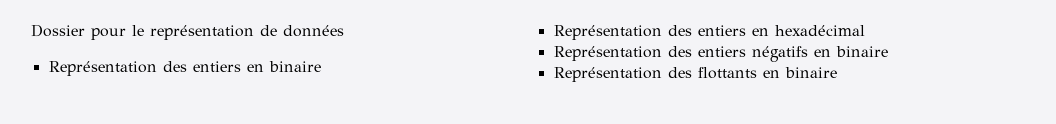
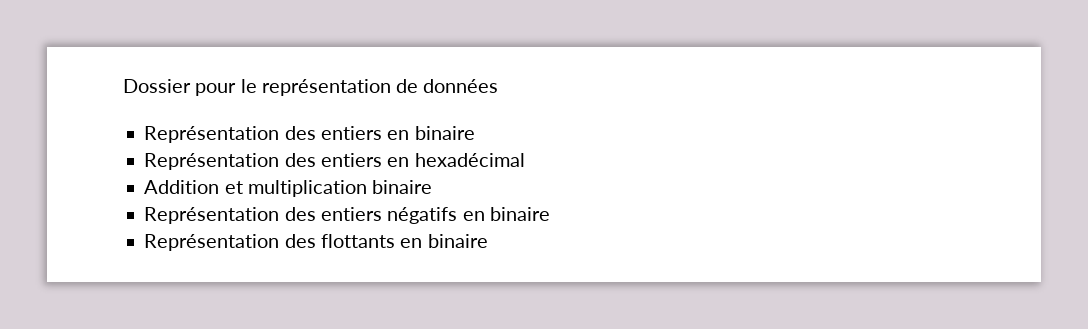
(865, 30) none -> [144,180,433,197] // Addition et multiplication binaire

